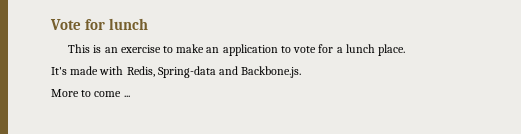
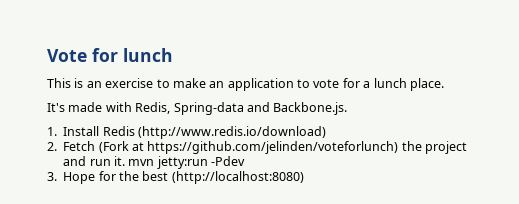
[51,89,130,97] More to come ... -> [47,126,326,139] [47,141,468,154] [63,156,246,169] [47,171,304,184] 1. Install Redis (http://www.redis.io/download) // 2. Fetch (Fork at https://github.com/jelinden/voteforlunch) the project and run it. mvn jetty:run -Pdev // 3. Hope for the best (http://localhost:8080)

